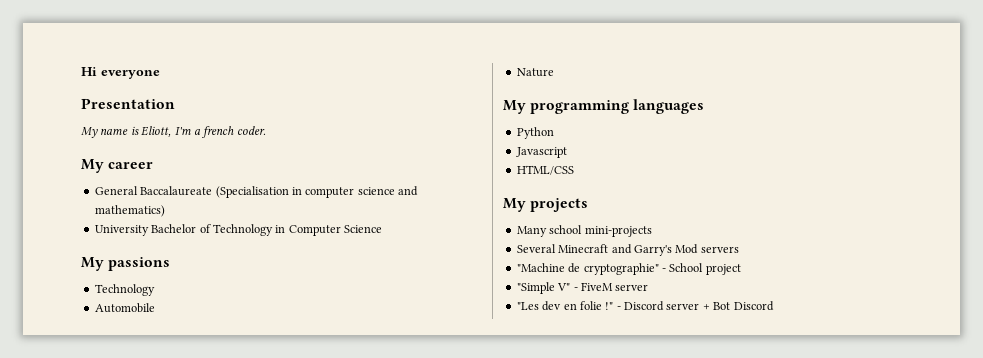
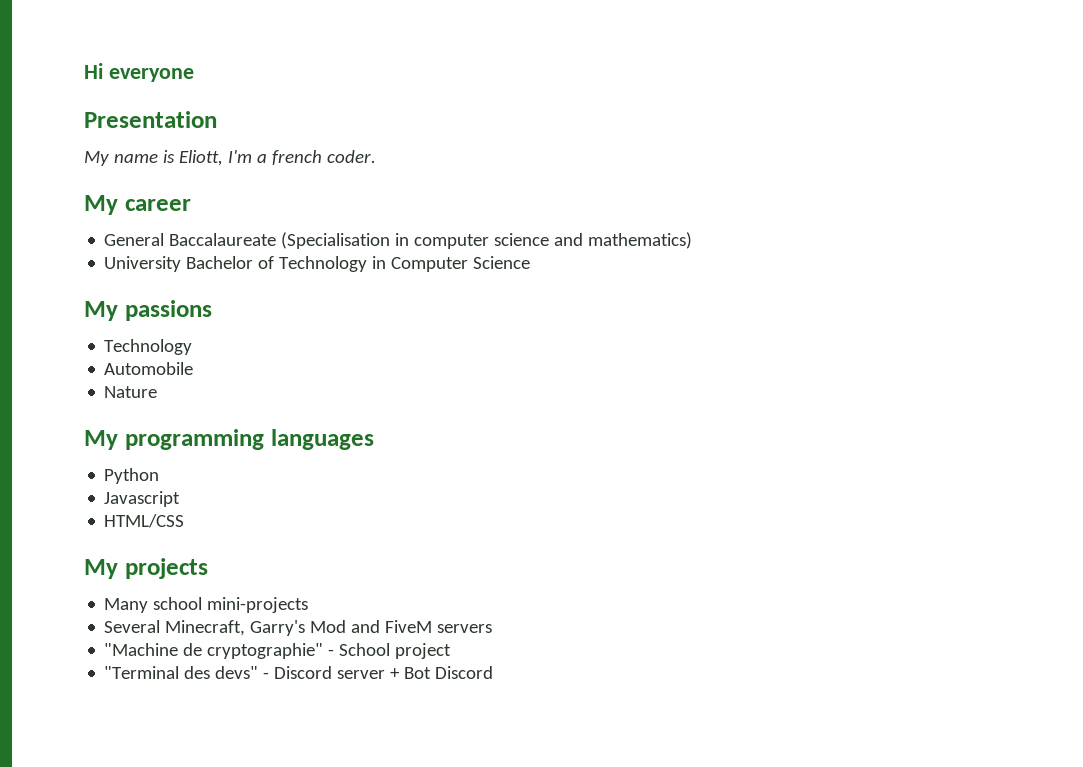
[558,244,699,256] Minecraft and Garry's Mod -> [165,620,433,636] Minecraft, Garry's Mod and FiveM
[516,282,649,294] [516,301,614,311] "Simple V" - FiveM server // "Les dev en folie !" -> [104,666,259,679] "Terminal des devs"

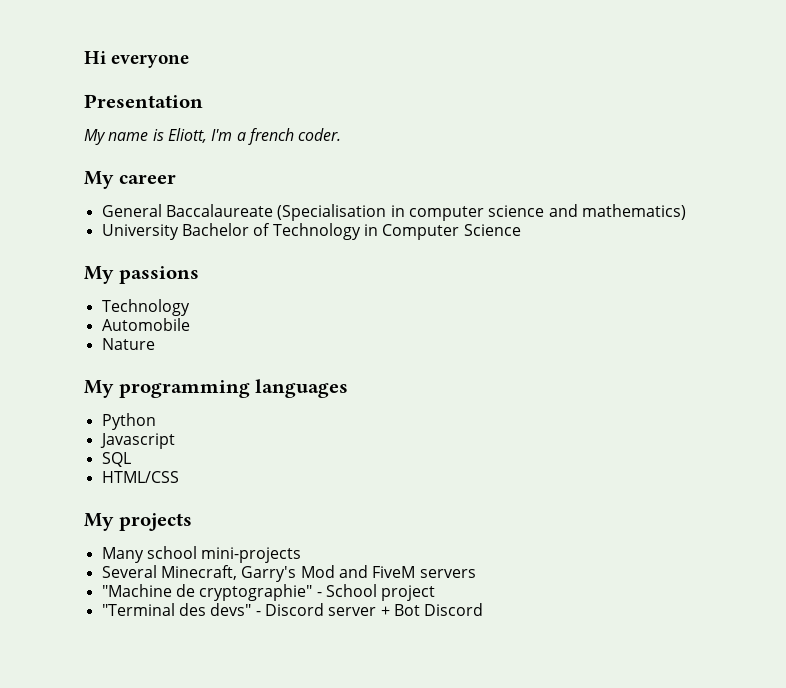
(181, 499) none -> [101,452,131,467] // SQL

